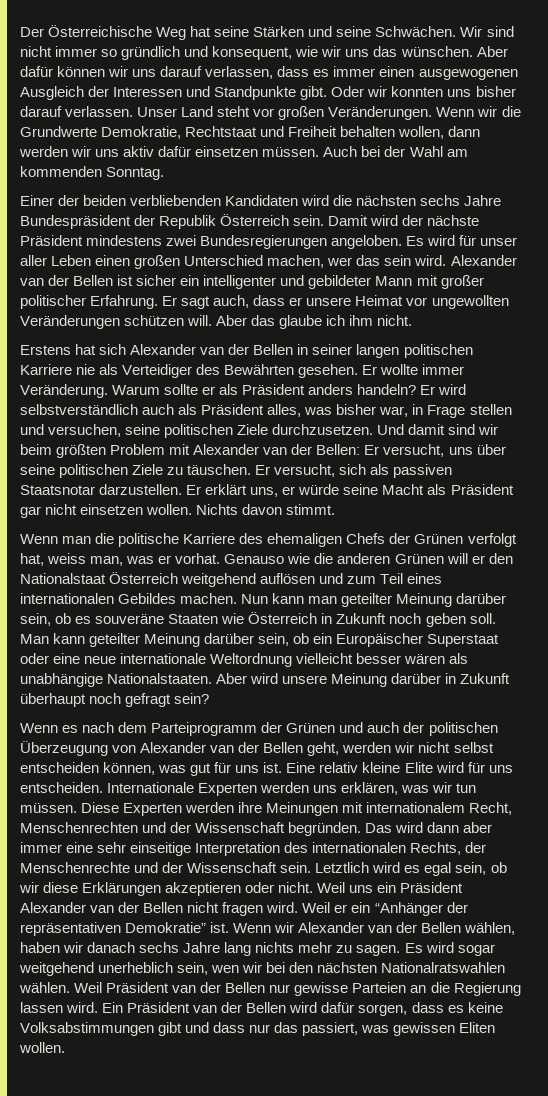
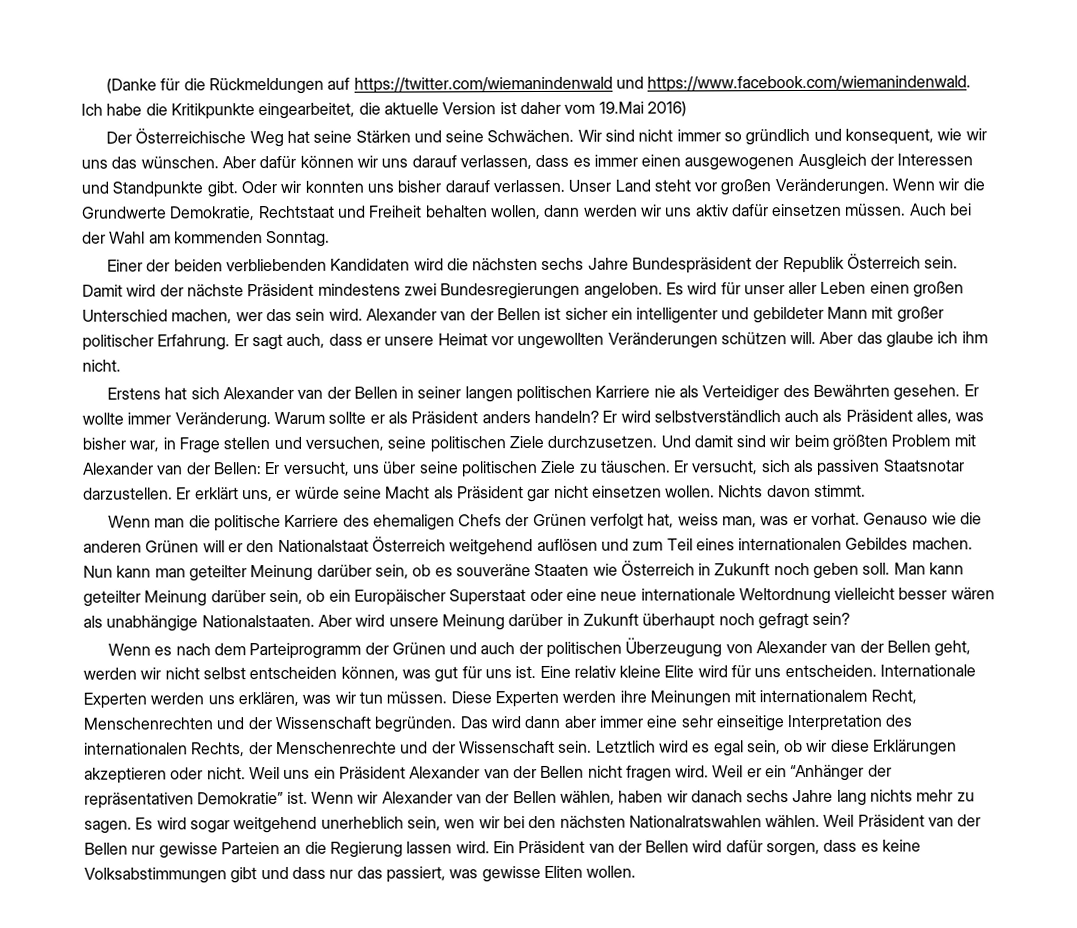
(20, 32) none -> [105,75,972,95] [81,101,687,120] (Danke für die Rückmeldungen auf https://twitter.com/wiemanindenwald und https://www.facebook.com/wiemanindenwald. Ich habe die Kritikpunkte eingearbeitet, die aktuelle Version ist daher vom 19.Mai 2016) //
[393,1022,456,1036] gewissen -> [481,865,541,883] gewisse

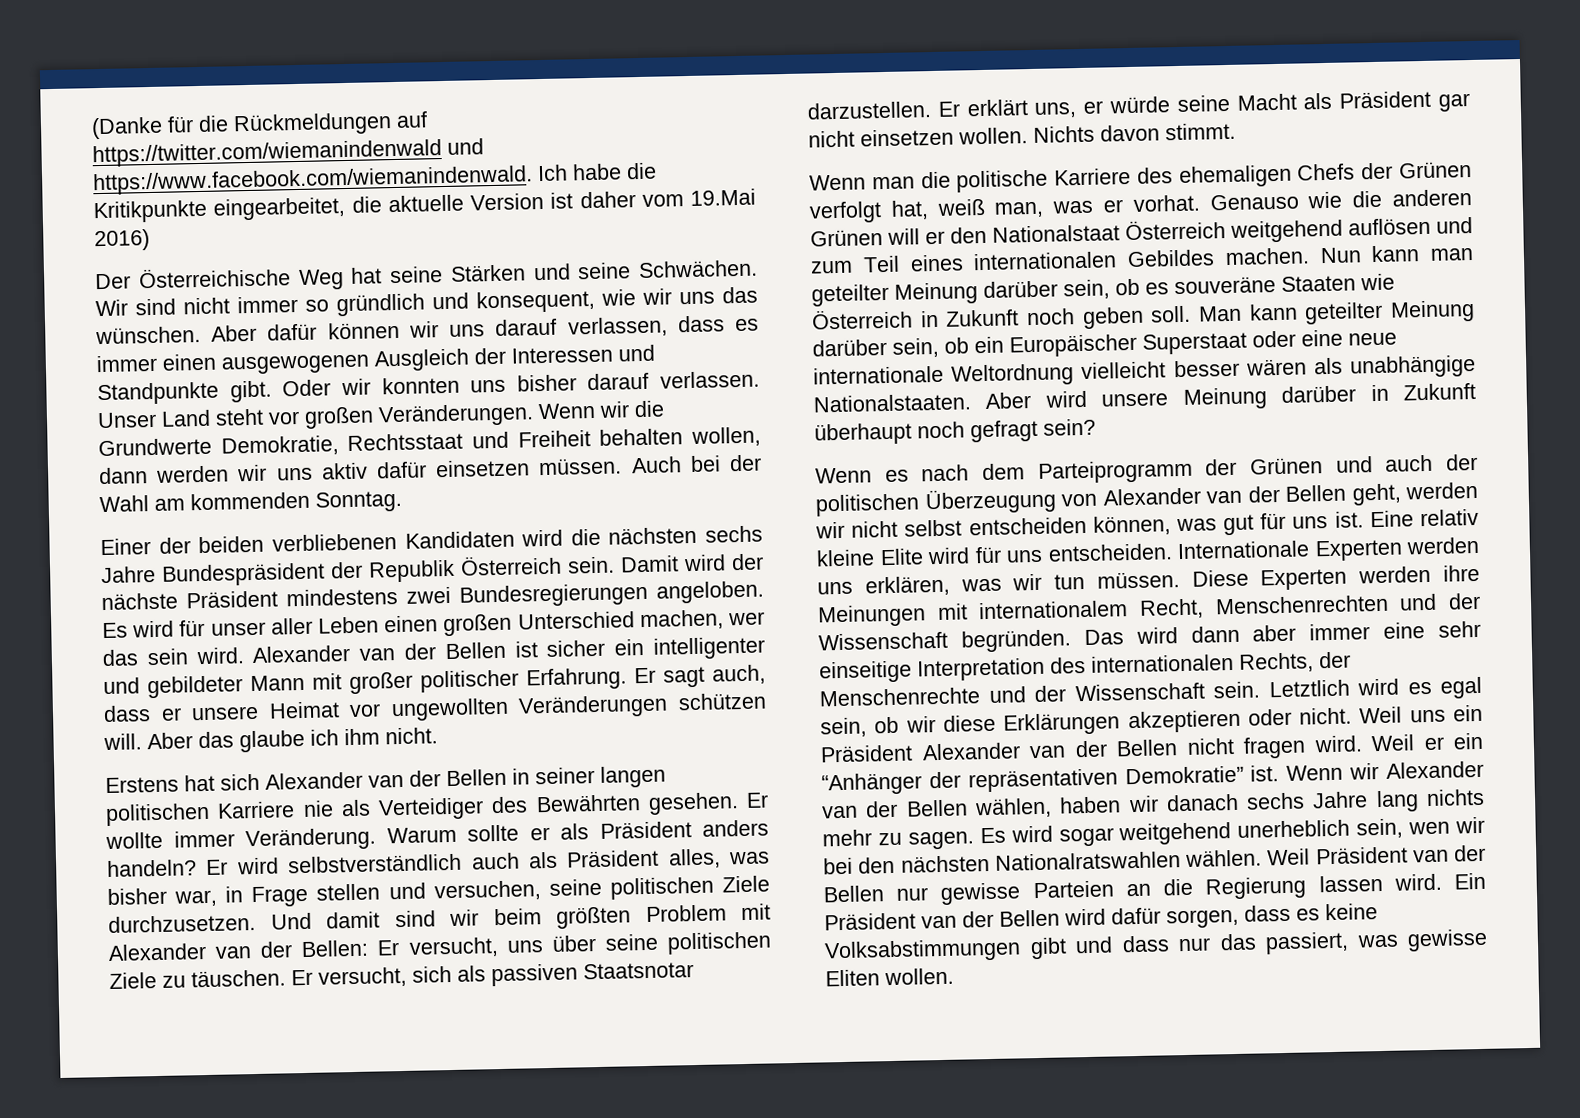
[258,205,335,219] Rechtstaat -> [347,432,464,452] Rechtsstaat
[225,258,327,272] verbliebenden -> [271,533,397,552] verbliebenen
[677,513,719,526] weiss -> [936,198,986,216] weiß

